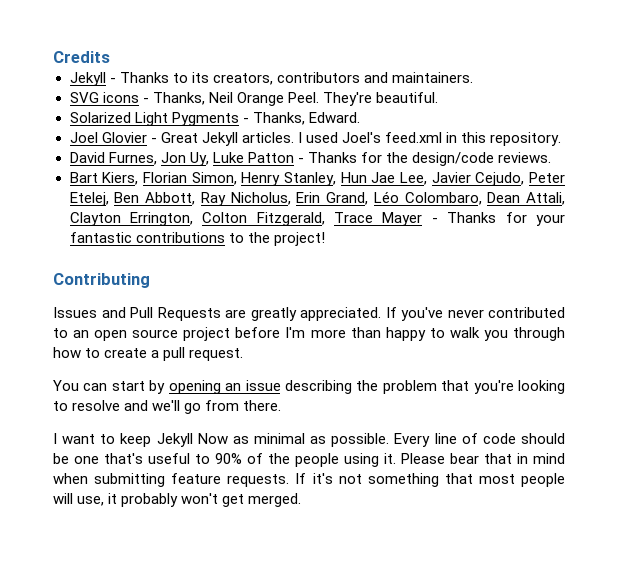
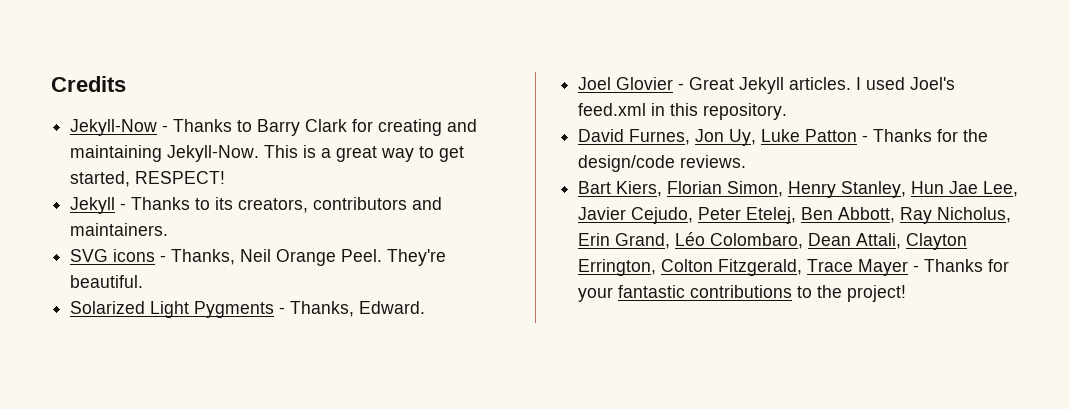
(110, 57) none -> [70,119,478,136] [70,145,465,162] [70,171,226,187] // Jekyll-Now - Thanks to Barry Clark for creating and maintaining Jekyll-Now. This is a great way to get started, RESPECT!
[53,273,150,288] [53,307,565,321] [53,327,566,341] [53,347,244,361] [53,380,565,394] [53,400,282,414] [53,433,566,447] [53,453,565,467] [53,473,566,487] [53,493,302,507] // Contributing // Issues and Pull Requests are greatly appreciated. If you've never contributed to an open source project before I'm more than happy to walk you through how to create a pull request. // You can start by opening an issue describing the problem that you're looking to resolve and we'll go from there. // I want to keep Jekyll Now as minimal as possible. Every line of code should be one that's useful to 90% of the people using it. Please bear that in mind when submitting feature requests. If it's not something that most people will use, it probably won't get merged. -> (907, 293) none

